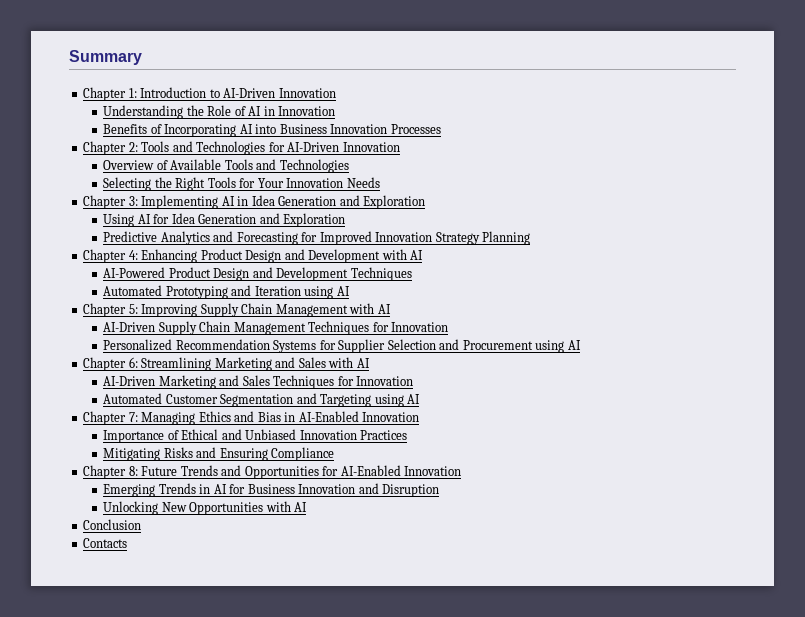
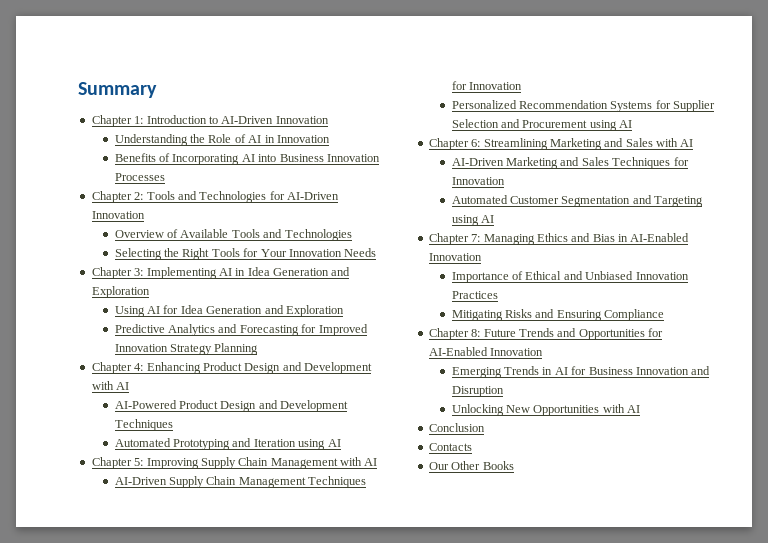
(128, 543) none -> [428,461,514,470] // Our Other Books

